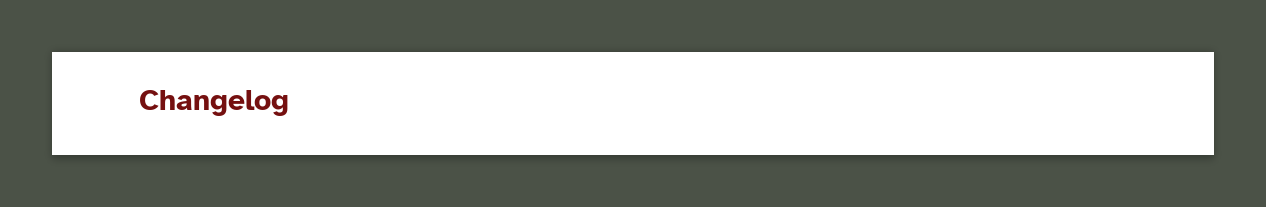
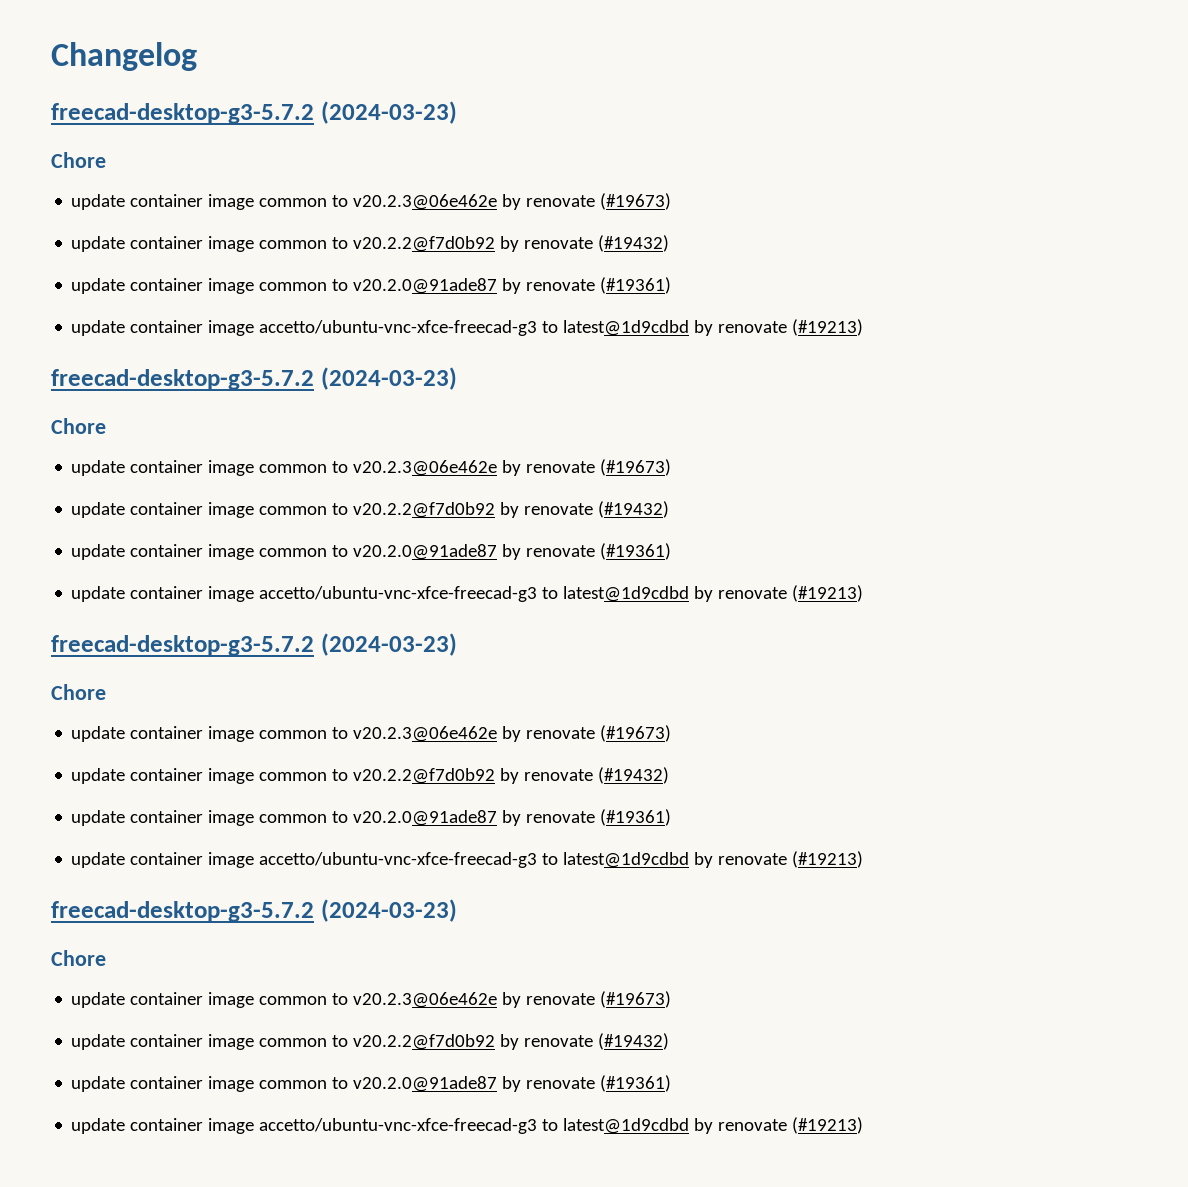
(289, 103) none -> [51,101,457,124] [51,152,106,168] [71,193,672,210] [71,235,670,252] [71,277,672,294] [71,319,864,336] [51,367,457,390] [51,418,106,434] [71,459,672,476] [71,501,670,518] [71,543,672,560] [71,585,864,602] [51,633,457,656] [51,684,106,700] [71,725,672,742] [71,767,670,784] [71,809,672,826] [71,851,864,868] [51,899,457,922] [51,950,106,966] [71,991,672,1008] [71,1033,670,1050] [71,1075,672,1092] [71,1117,864,1134] // freecad-desktop-g3-5.7.2 (2024-03-23) // Chore // update container image common to v20.2.3@06e462e by renovate (#19673) // update container image common to v20.2.2@f7d0b92 by renovate (#19432) // update container image common to v20.2.0@91ade87 by renovate (#19361) // update container image accetto/ubuntu-vnc-xfce-freecad-g3 to latest@1d9cdbd by renovate (#19213) // freecad-desktop-g3-5.7.2 (2024-03-23) // Chore // update container image common to v20.2.3@06e462e by renovate (#19673) // update container image common to v20.2.2@f7d0b92 by renovate (#19432) // update container image common to v20.2.0@91ade87 by renovate (#19361) // update container image accetto/ubuntu-vnc-xfce-freecad-g3 to latest@1d9cdbd by renovate (#19213) // freecad-desktop-g3-5.7.2 (2024-03-23) // Chore // update container image common to v20.2.3@06e462e by renovate (#19673) // update container image common to v20.2.2@f7d0b92 by renovate (#19432) // update container image common to v20.2.0@91ade87 by renovate (#19361) // update container image accetto/ubuntu-vnc-xfce-freecad-g3 to latest@1d9cdbd by renovate (#19213) // freecad-desktop-g3-5.7.2 (2024-03-23) // Chore // update container image common to v20.2.3@06e462e by renovate (#19673) // update container image common to v20.2.2@f7d0b92 by renovate (#19432) // update container image common to v20.2.0@91ade87 by renovate (#19361) // update container image accetto/ubuntu-vnc-xfce-freecad-g3 to latest@1d9cdbd by renovate (#19213)

